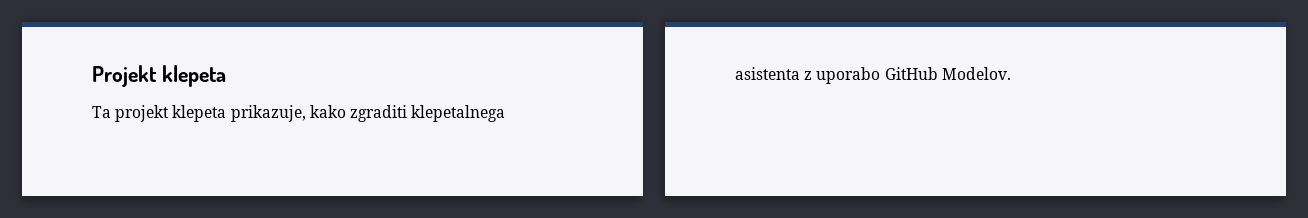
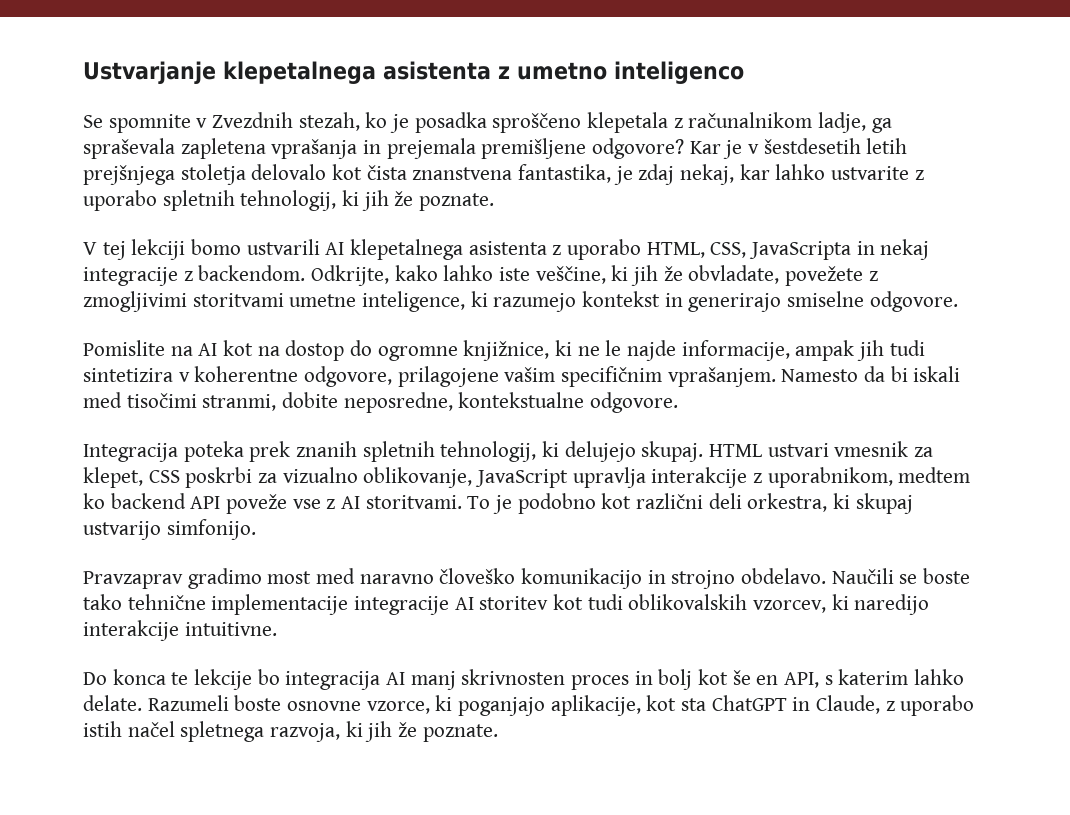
[92,65,226,87] [92,105,506,122] [735,67,1011,84] Projekt klepeta // Ta projekt klepeta prikazuje, kako zgraditi klepetalnega asistenta z uporabo GitHub Modelov. -> [83,61,744,84] [83,112,892,133] [83,138,908,159] [83,164,924,185] [83,190,495,211] [83,239,930,260] [83,265,878,286] [83,291,958,312] [83,340,925,361] [83,366,961,387] [83,392,679,413] [83,441,934,462] [83,467,971,488] [83,493,913,514] [83,519,256,540] [83,568,971,589] [83,594,930,615] [83,620,277,641] [83,669,965,690] [83,695,975,716] [83,721,498,742] Ustvarjanje klepetalnega asistenta z umetno inteligenco // Se spomnite v Zvezdnih stezah, ko je posadka sproščeno klepetala z računalnikom ladje, ga spraševala zapletena vprašanja in prejemala premišljene odgovore? Kar je v šestdesetih letih prejšnjega stoletja delovalo kot čista znanstvena fantastika, je zdaj nekaj, kar lahko ustvarite z uporabo spletnih tehnologij, ki jih že poznate. // V tej lekciji bomo ustvarili AI klepetalnega asistenta z uporabo HTML, CSS, JavaScripta in nekaj integracije z backendom. Odkrijte, kako lahko iste veščine, ki jih že obvladate, povežete z zmogljivimi storitvami umetne inteligence, ki razumejo kontekst in generirajo smiselne odgovore. // Pomislite na AI kot na dostop do ogromne knjižnice, ki ne le najde informacije, ampak jih tudi sintetizira v koherentne odgovore, prilagojene vašim specifičnim vprašanjem. Namesto da bi iskali med tisočimi stranmi, dobite neposredne, kontekstualne odgovore. // Integracija poteka prek znanih spletnih tehnologij, ki delujejo skupaj. HTML ustvari vmesnik za klepet, CSS poskrbi za vizualno oblikovanje, JavaScript upravlja interakcije z uporabnikom, medtem ko backend API poveže vse z AI storitvami. To je podobno kot različni deli orkestra, ki skupaj ustvarijo simfonijo. // Pravzaprav gradimo most med naravno človeško komunikacijo in strojno obdelavo. Naučili se boste tako tehnične implementacije integracije AI storitev kot tudi oblikovalskih vzorcev, ki naredijo interakcije intuitivne. // Do konca te lekcije bo integracija AI manj skrivnosten proces in bolj kot še en API, s katerim lahko delate. Razumeli boste osnovne vzorce, ki poganjajo aplikacije, kot sta ChatGPT in Claude, z uporabo istih načel spletnega razvoja, ki jih že poznate.

